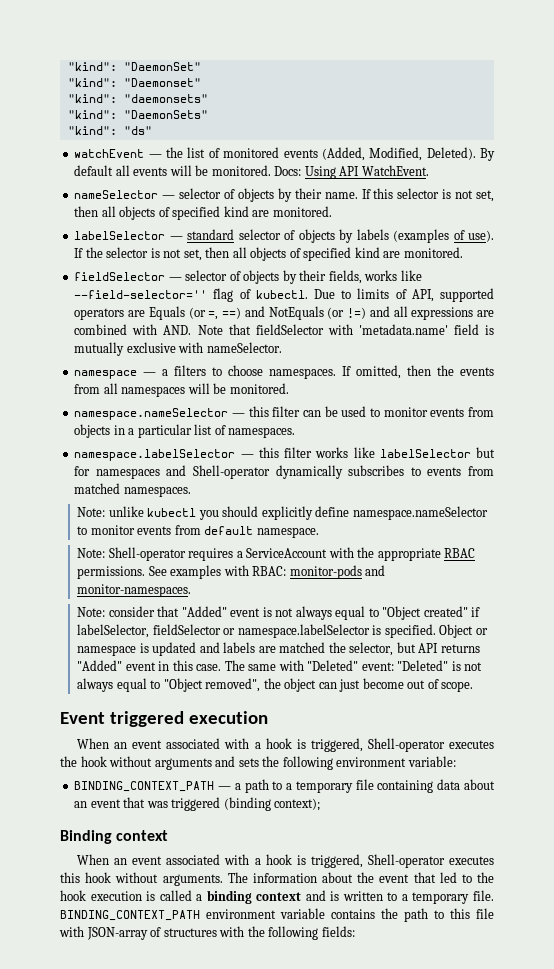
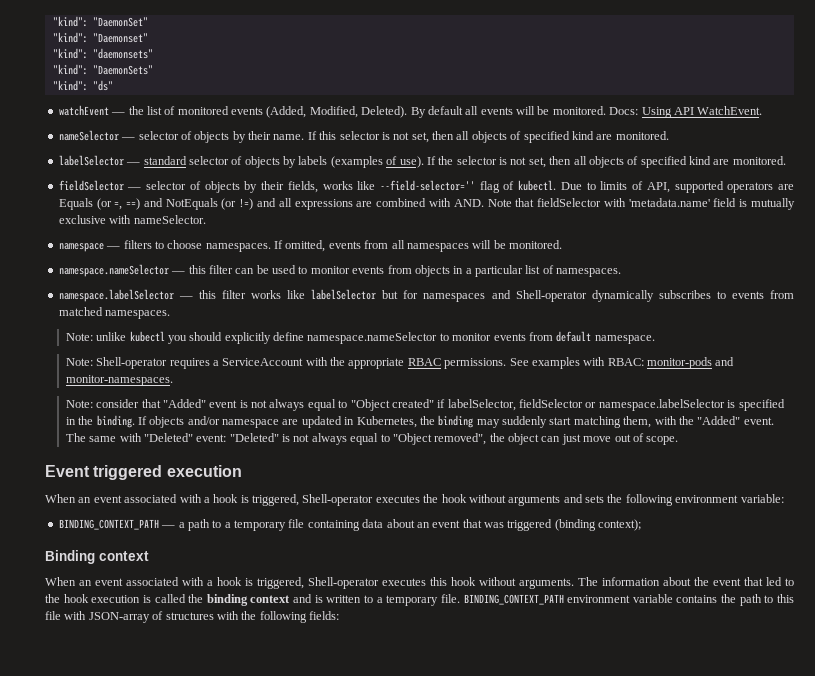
[162,369,169,376] a -> (121, 247) none
[407,365,455,376] then the -> (326, 246) none
[384,624,488,638] [77,642,480,656] [77,660,222,671] specified. Object or namespace is updated and labels are matched the selector, but API returns "Added" event in this case. -> [738,399,785,411] [65,415,774,428] specified in the binding. If objects and/or namespace are updated in Kubernetes, the binding may suddenly start matching them, with the "Added" event.
[362,678,404,689] become -> [583,436,612,442] move
[196,894,203,901] a -> [188,594,204,603] the

